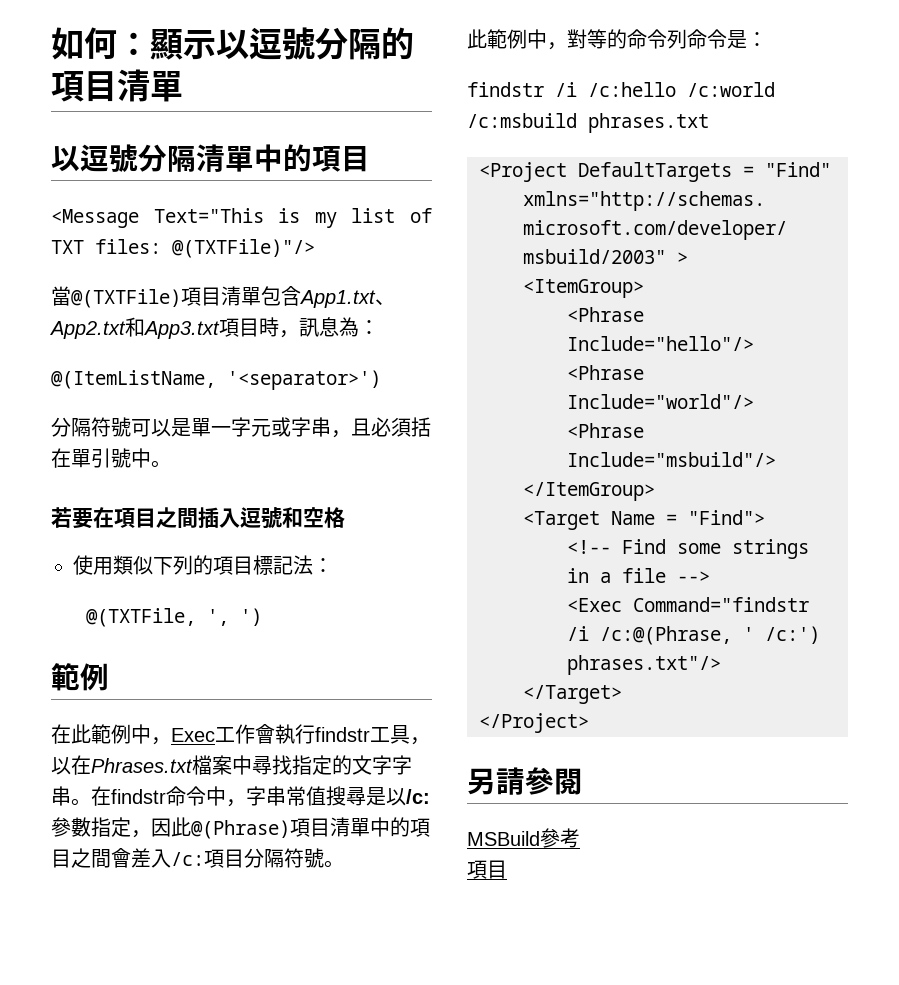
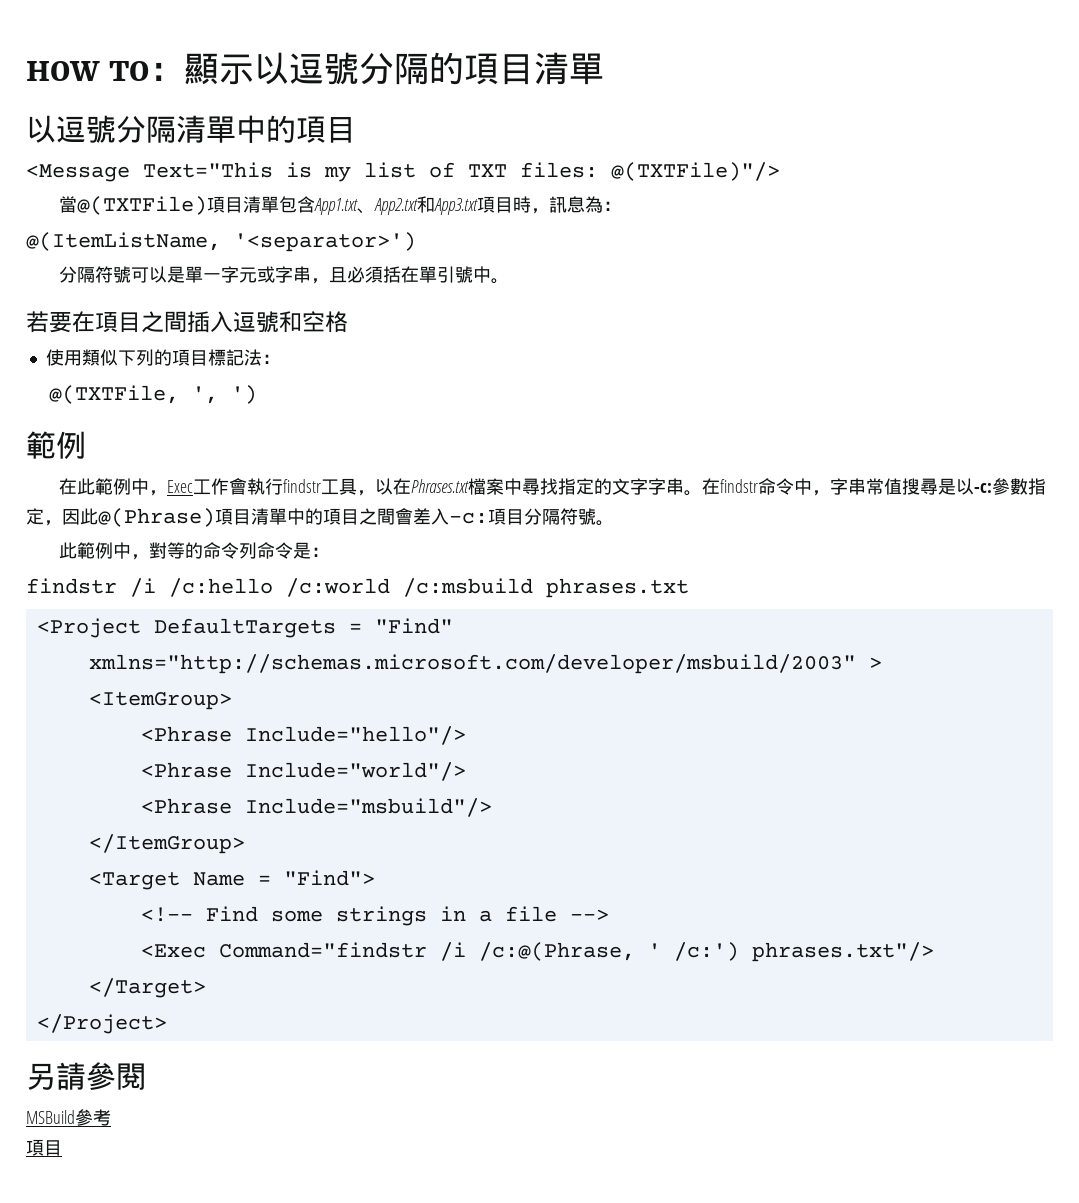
[51,27,117,60] 如何 -> [26,61,150,81] HOW TO
[406,789,430,804] /c: -> [973,483,992,493] -c:
[171,852,204,866] /c: -> [449,512,488,524] -c:

